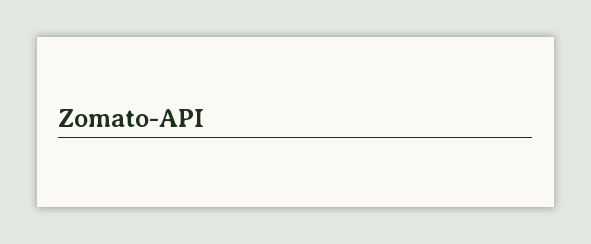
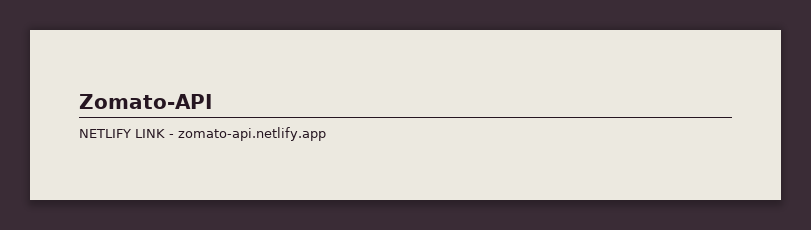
(204, 118) none -> [79,127,326,141] // NETLIFY LINK - zomato-api.netlify.app

